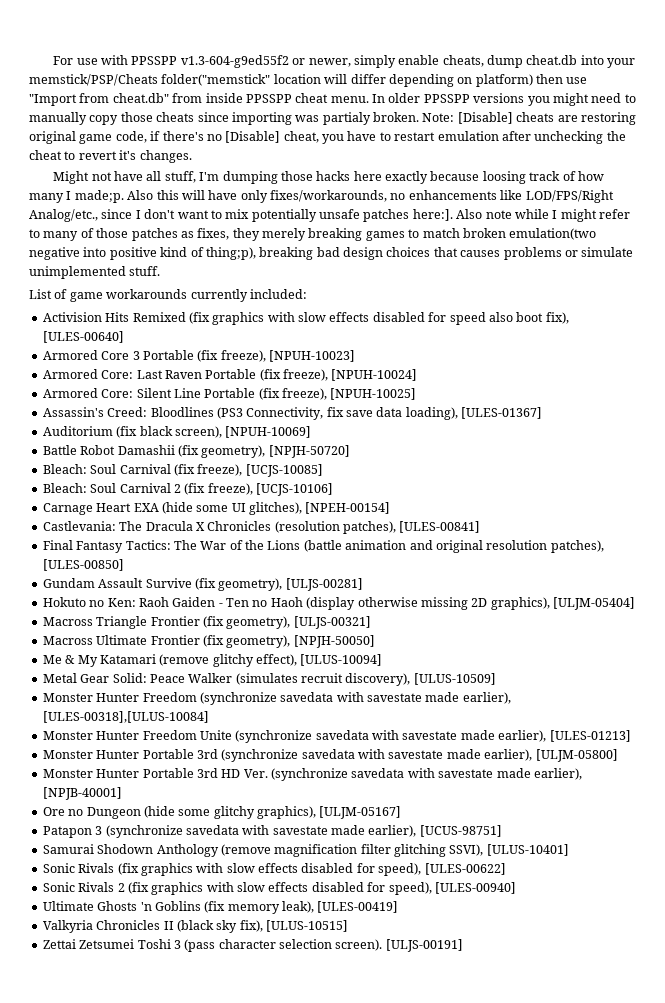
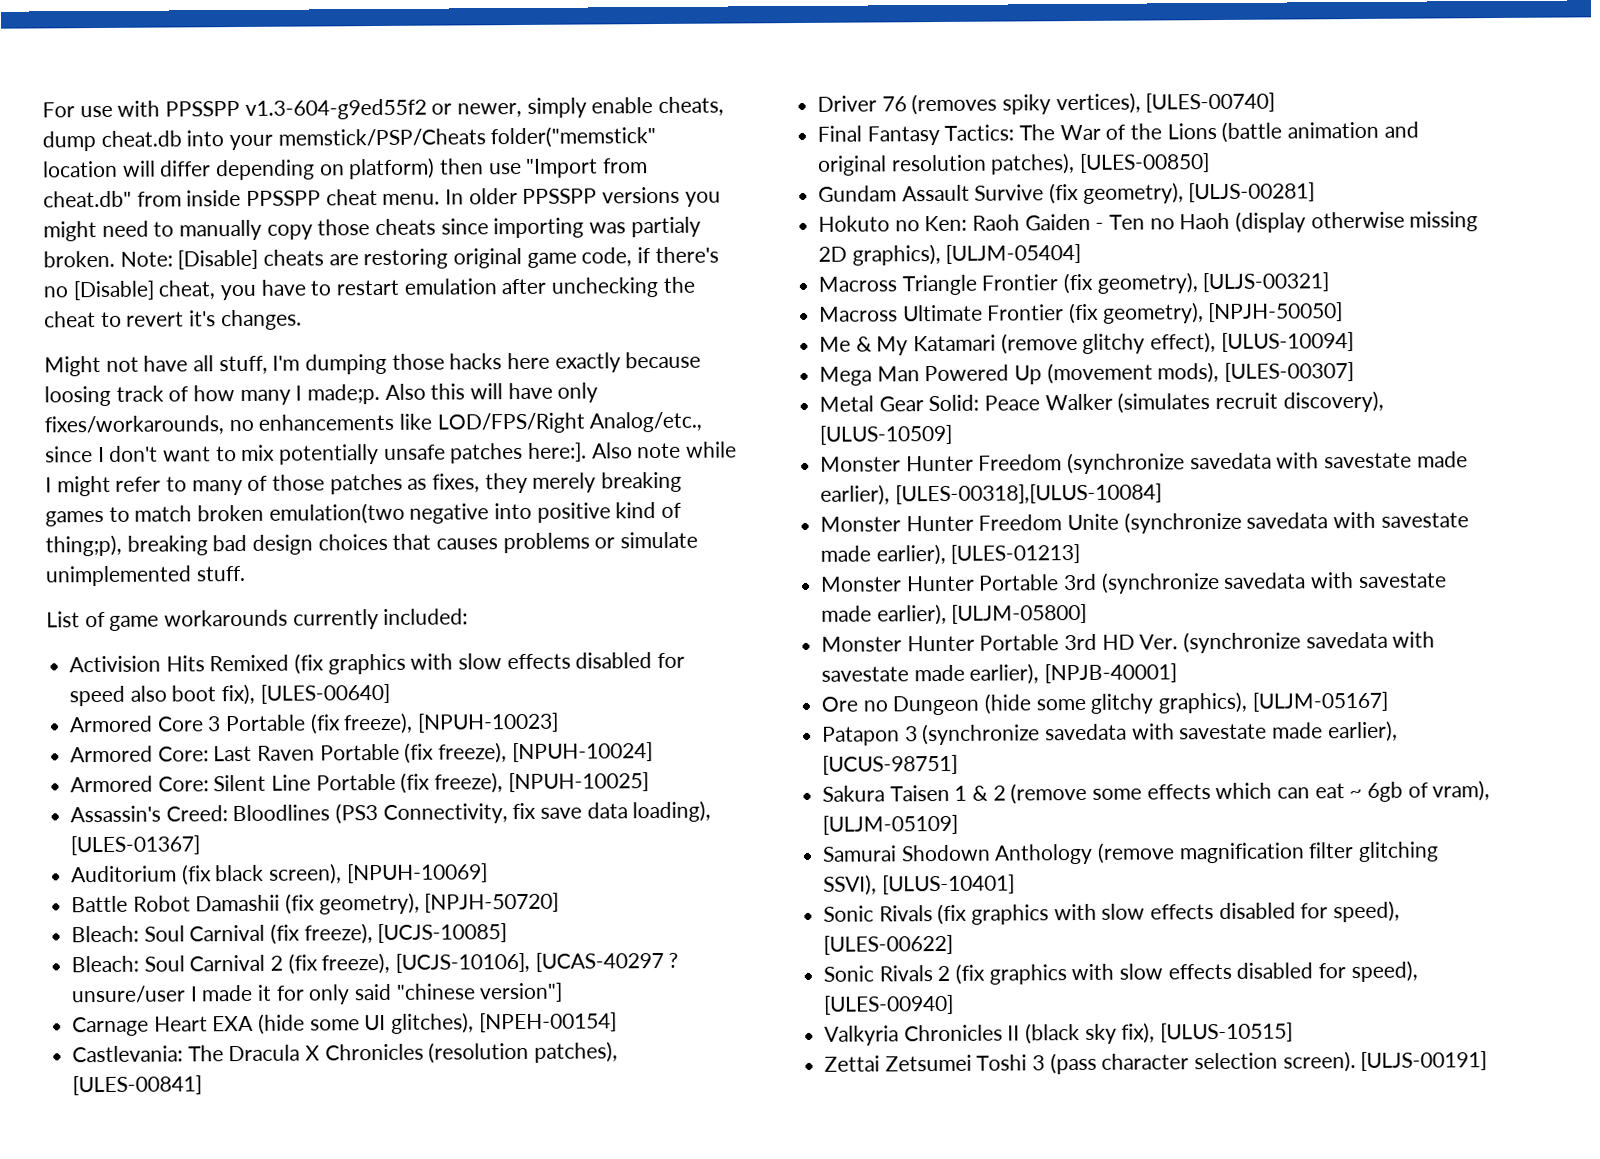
[256,483,333,496] [UCJS-10106] -> [395,951,679,973] [71,982,564,1005] [UCJS-10106], [UCAS-40297 ? unsure/user I made it for only said "chinese version"]
(481, 527) none -> [817,92,1276,116] // Driver 76 (removes spiky vertices), [ULES-00740]
(383, 660) none -> [819,361,1355,386] // Mega Man Powered Up (movement mods), [ULES-00307]
(502, 831) none -> [822,780,1491,805] [822,814,959,835] // Sakura Taisen 1 & 2 (remove some effects which can eat ~ 6gb of vram), [ULJM-05109]
[42,901,399,914] // Ultimate Ghosts 'n Goblins (fix memory leak), [ULES-00419] -> (955, 1004) none

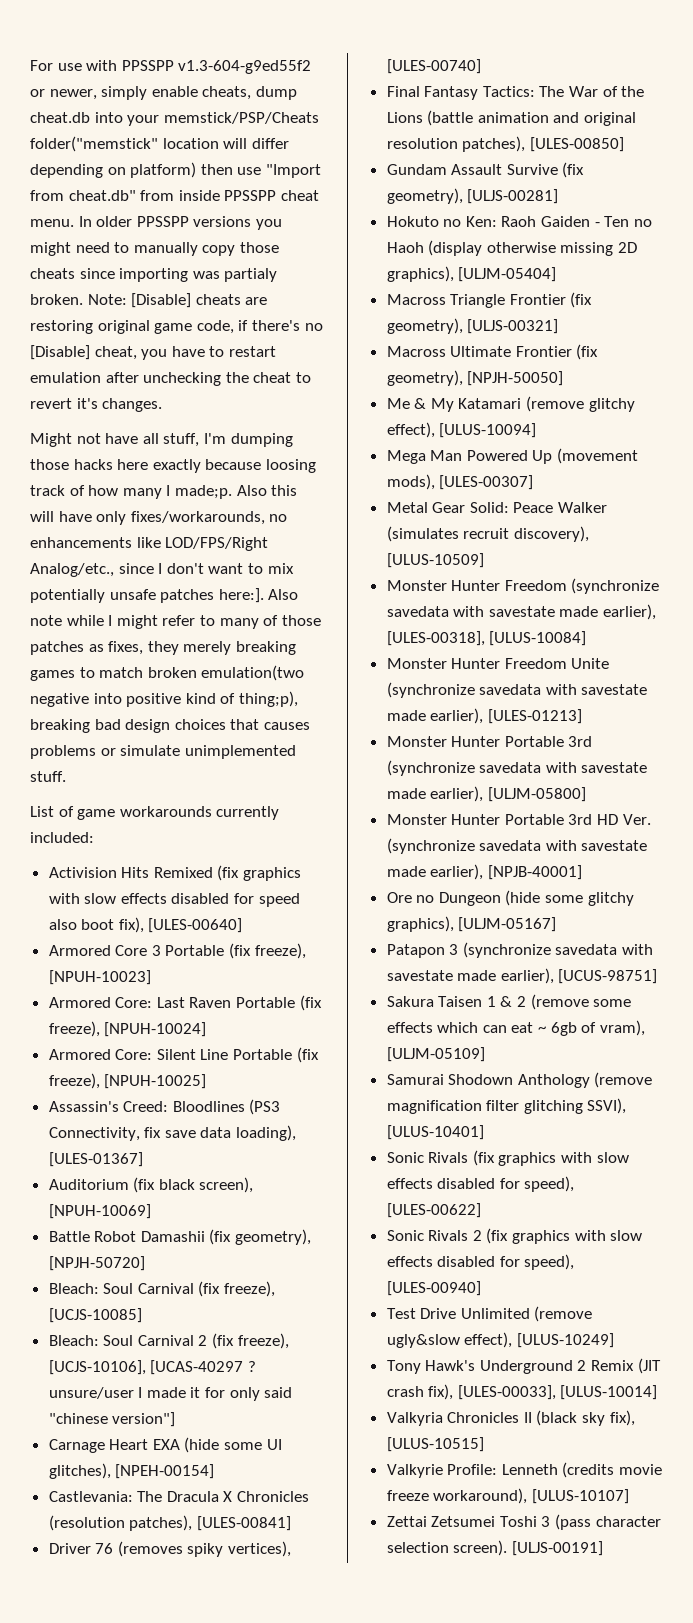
[894,483,1162,505] [ULES-00318],[ULUS-10084] -> [386,631,587,646] [ULES-00318], [ULUS-10084]
(955, 1004) none -> [386,1306,593,1322] [386,1332,614,1348] [386,1358,661,1374] [386,1384,658,1400] // Test Drive Unlimited (remove ugly&slow effect), [ULUS-10249] // Tony Hawk's Underground 2 Remix (JIT crash fix), [ULES-00033], [ULUS-10014]
(1294, 1032) none -> [386,1462,663,1478] [386,1488,629,1504] // Valkyrie Profile: Lenneth (credits movie freeze workaround), [ULUS-10107]

